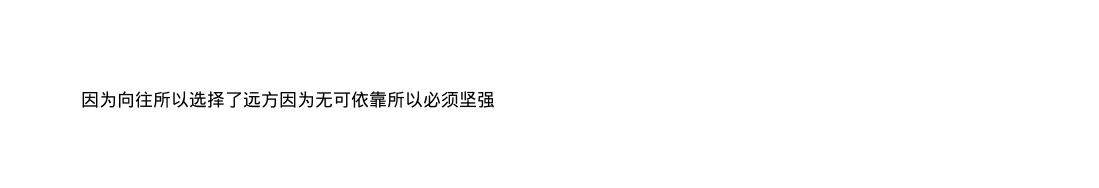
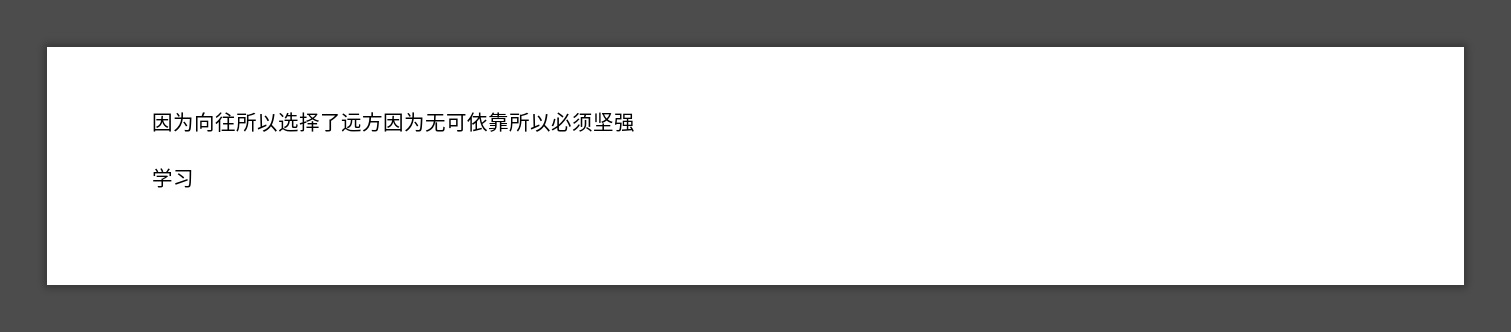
(495, 99) none -> [152,168,194,188] // 学习

